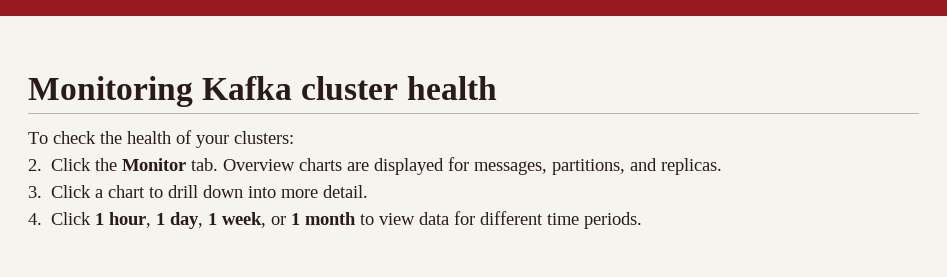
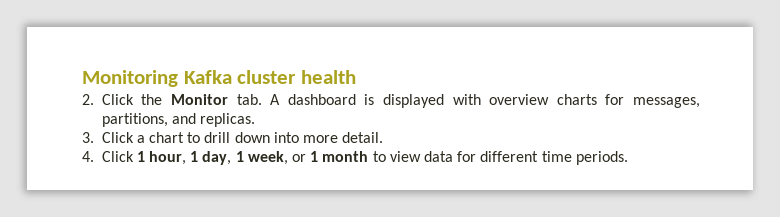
[28,130,294,148] // To check the health of your clusters: -> (357, 77) none
[223,158,445,175] Overview charts are displayed -> [270,94,597,108] A dashboard is displayed with overview charts

